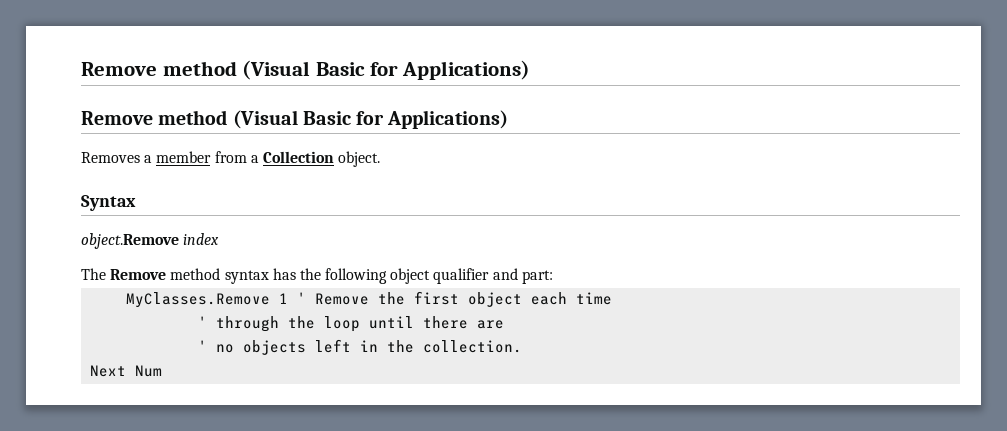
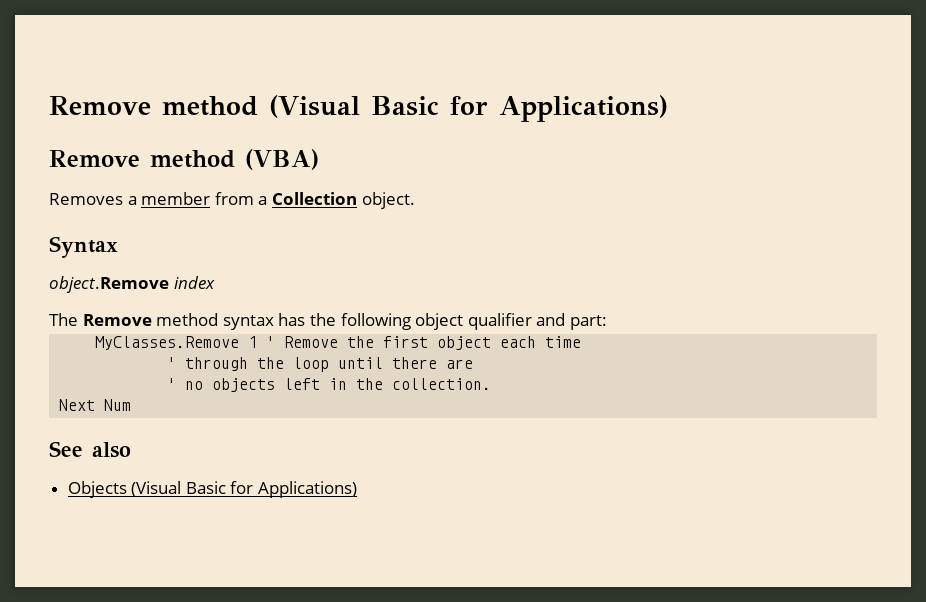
[232,110,509,129] (Visual Basic for Applications) -> [245,149,319,170] (VBA)
(163, 371) none -> [49,441,131,458] [67,481,358,498] // See also // Objects (Visual Basic for Applications)

